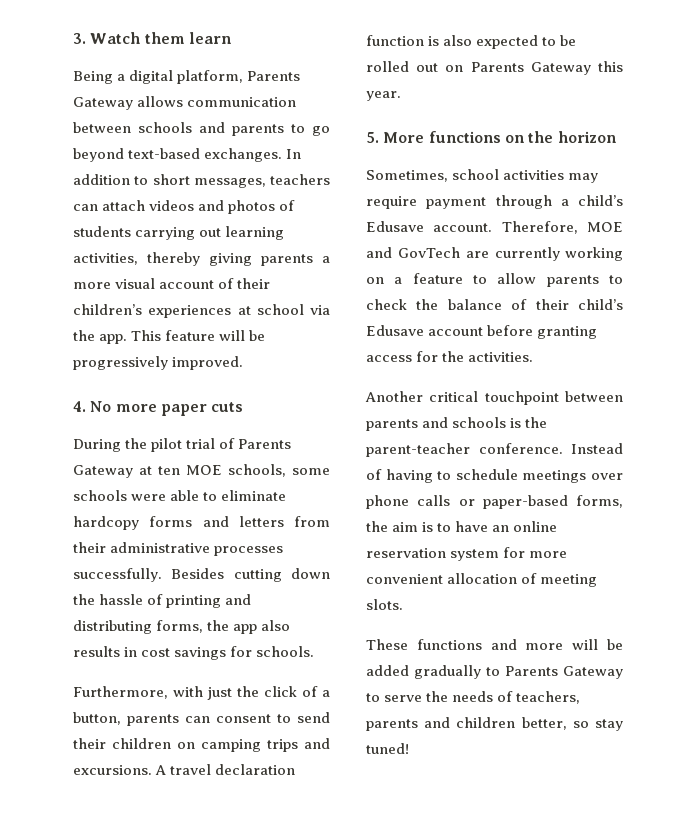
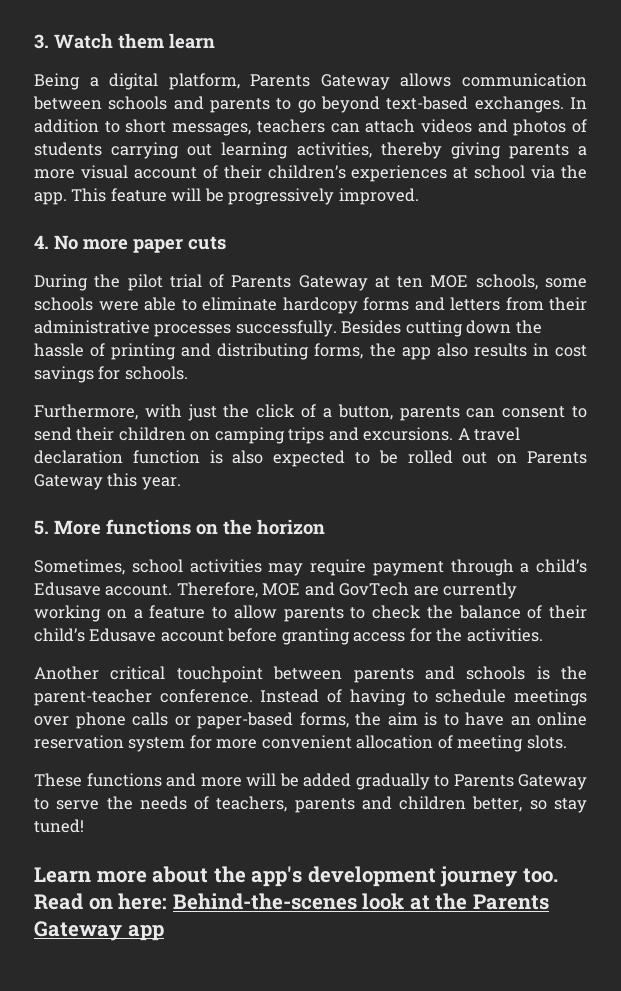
(409, 748) none -> [34,866,558,887] [34,893,549,910] [34,921,164,941] // Learn more about the app's development journey too. Read on here: Behind-the-scenes look at the Parents Gateway app

